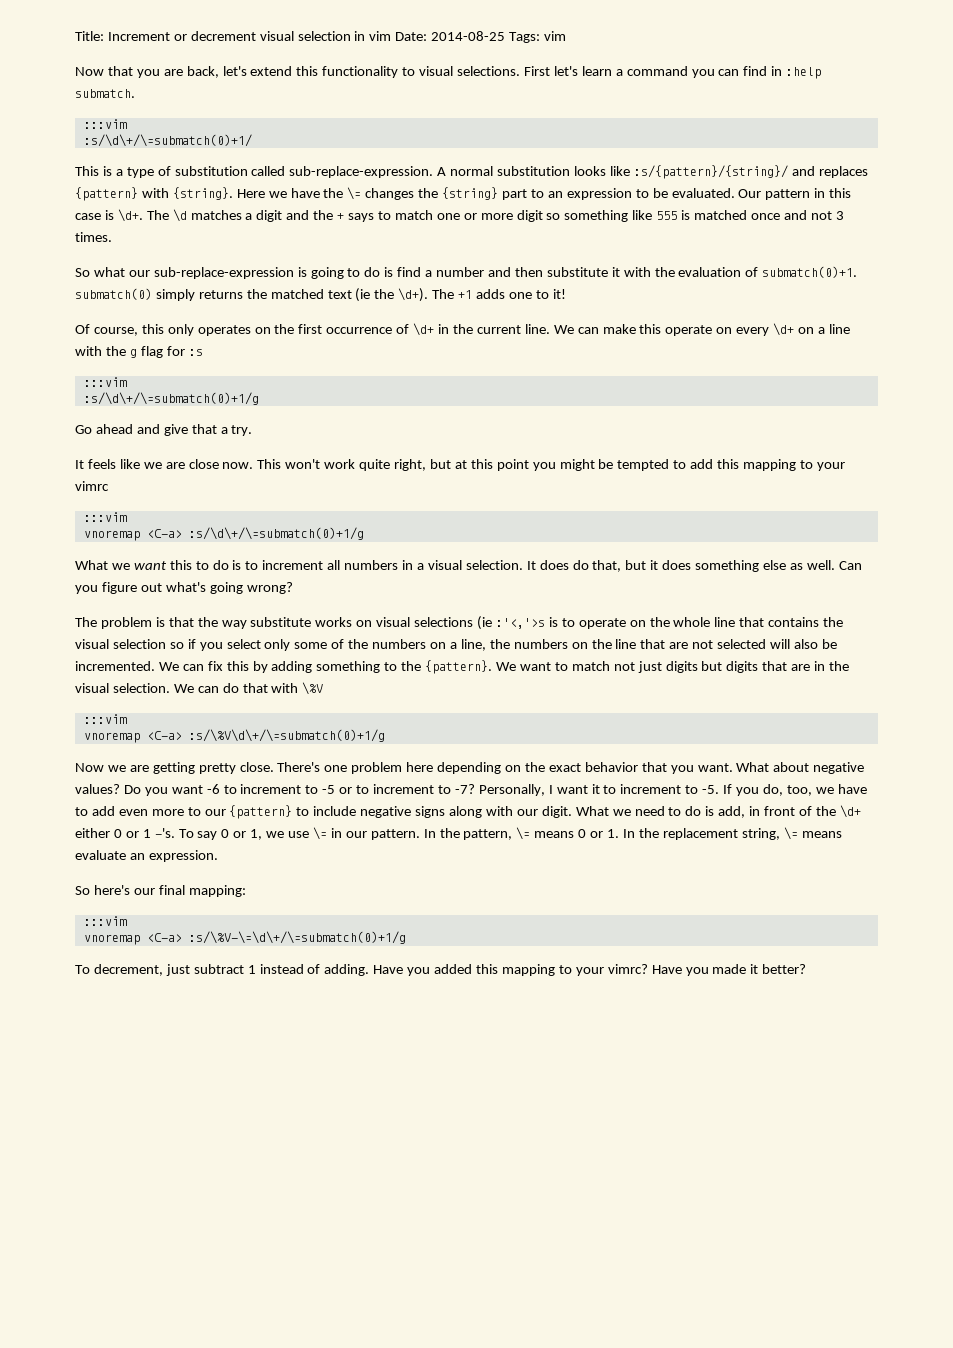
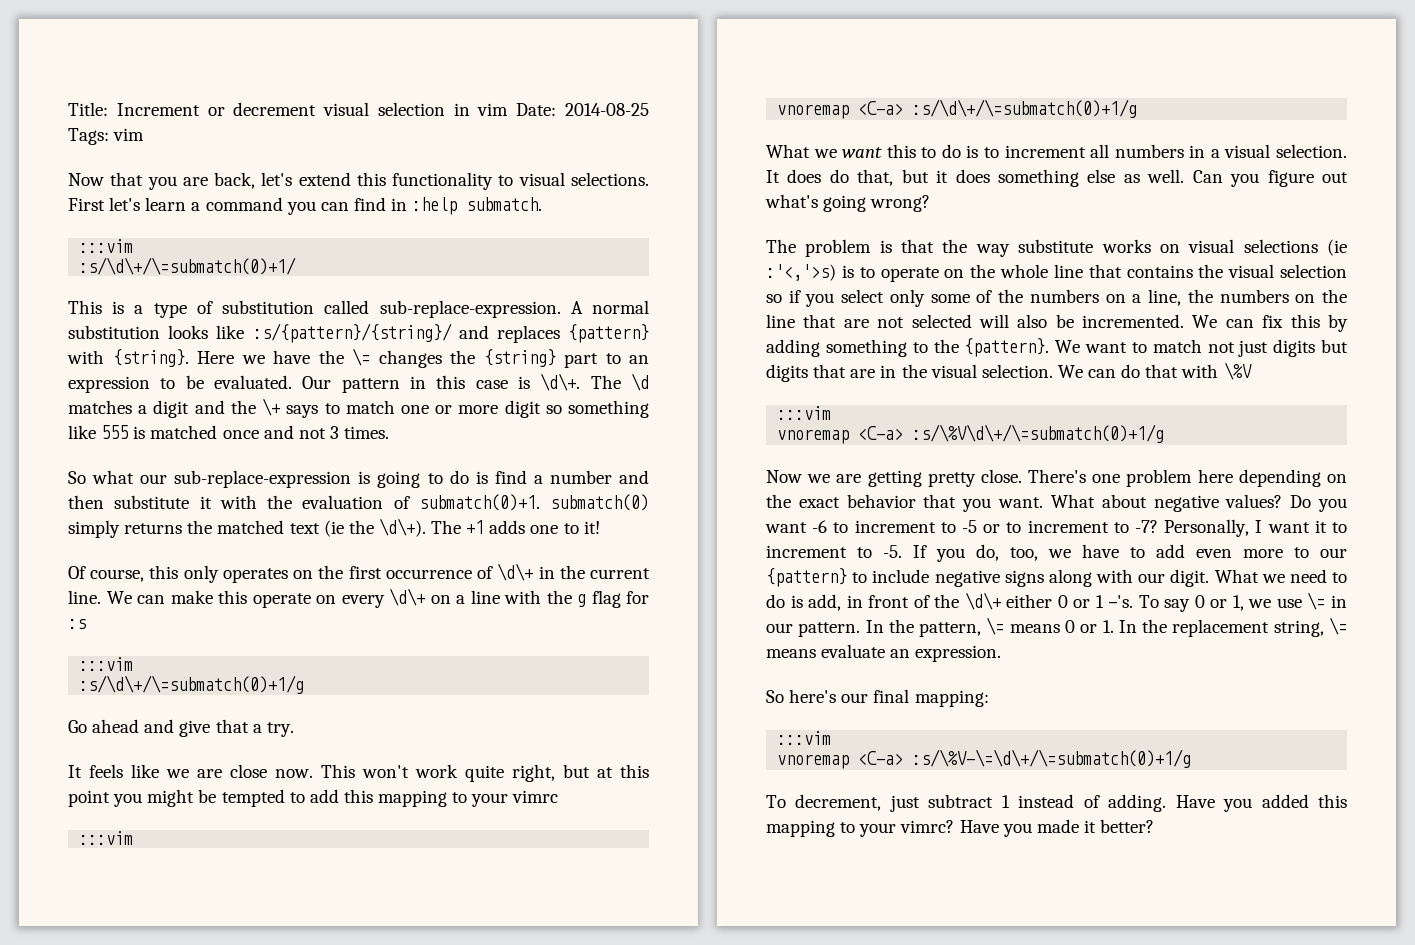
[117,209,143,222] \d+. -> [540,373,581,391] \d\+.
[337,213,345,220] + -> [262,398,281,416] \+
[398,288,429,302] \d+). -> [378,518,426,537] \d\+).
[413,323,435,336] \d+ -> [497,563,534,581] \d\+
[773,323,795,336] \d+ -> [389,588,425,606] \d\+
[495,618,545,629] :'<,'>s -> [766,264,836,281] :'<,'>s)
[839,805,861,818] \d+ -> [964,592,1001,610] \d\+

